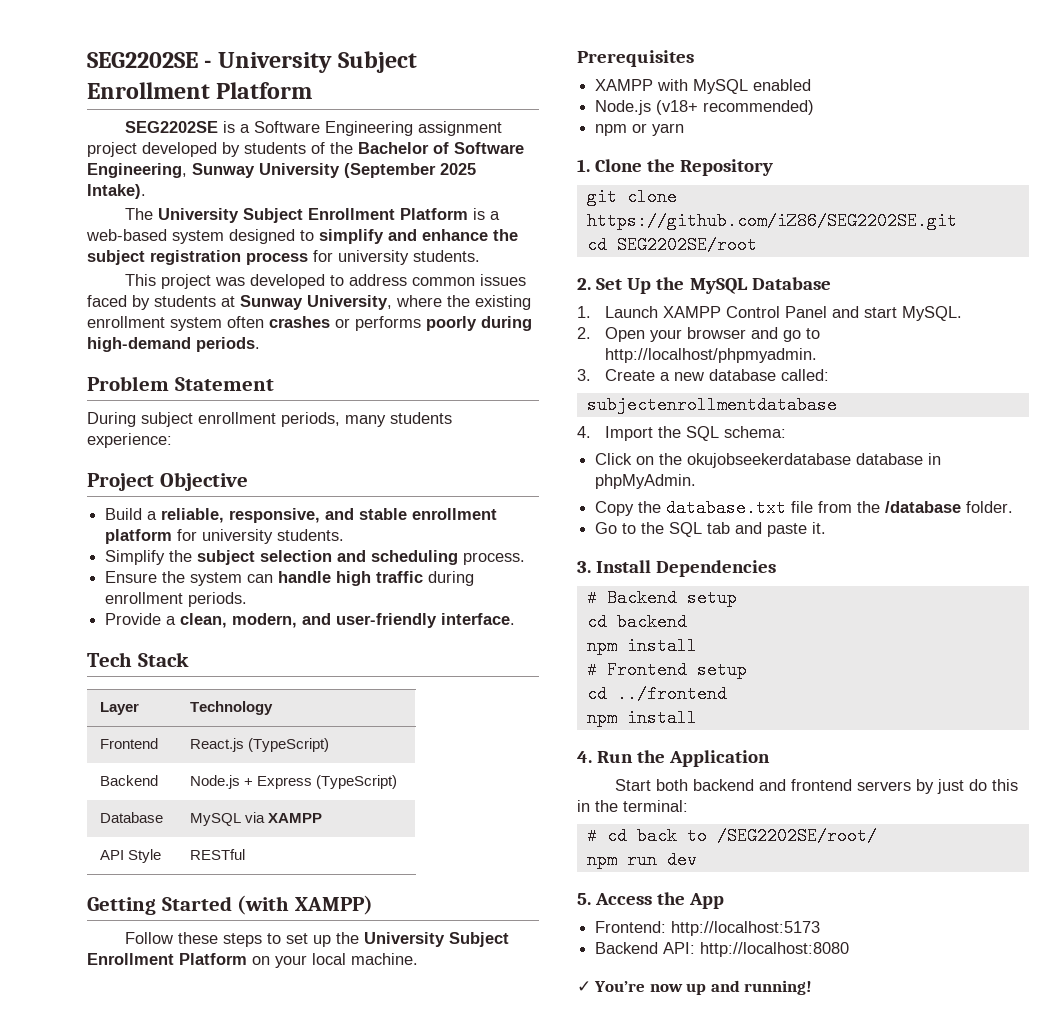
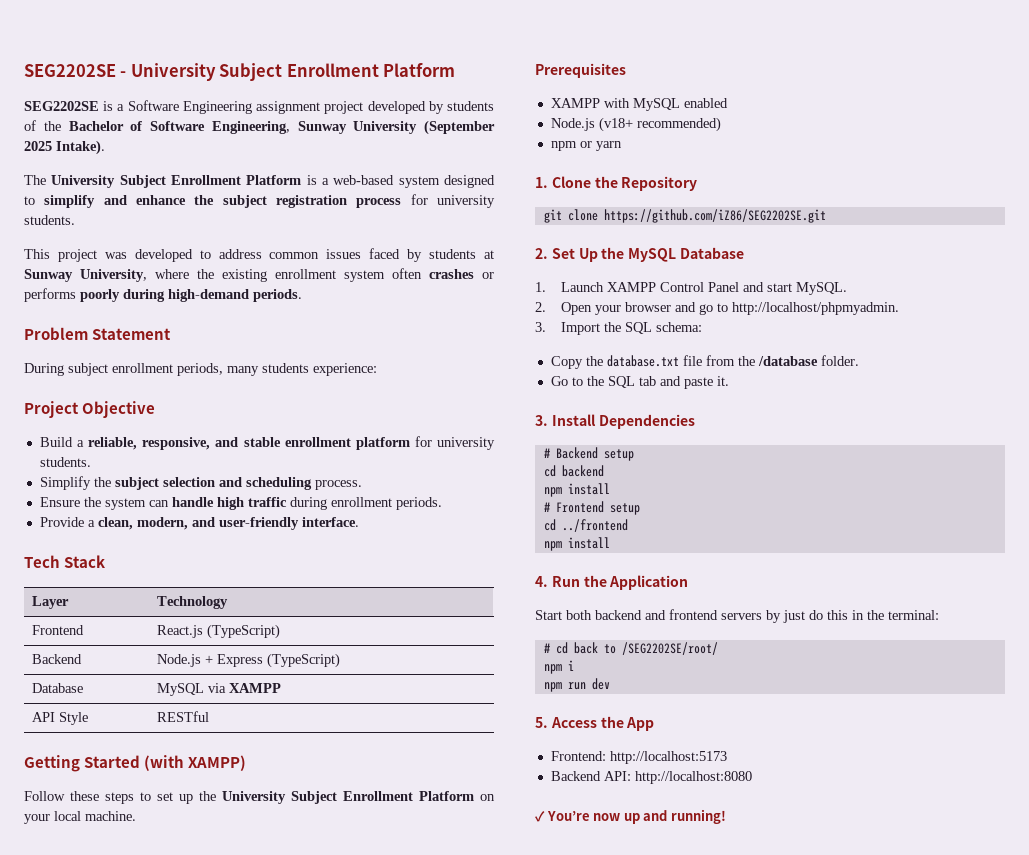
[586,236,757,254] // cd SEG2202SE/root -> (826, 216) none
[604,369,829,381] [586,396,837,414] [577,426,786,441] [595,453,942,468] [595,474,697,489] Create a new database called: // subjectenrollmentdatabase // 4. Import the SQL schema: // Click on the okujobseekerdatabase database in phpMyAdmin. -> [560,322,702,335] Import the SQL schema:
(877, 836) none -> [543,660,574,674] // npm i

